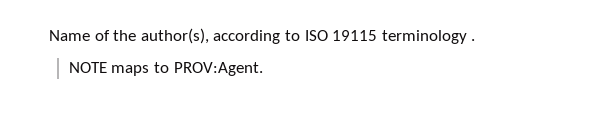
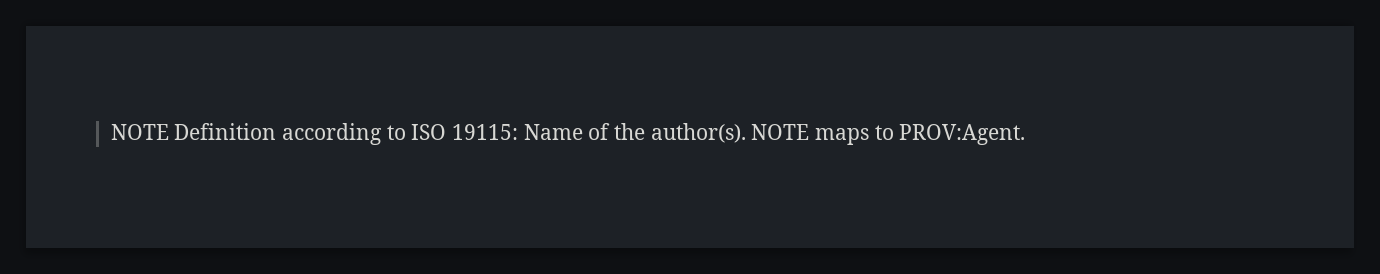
[49,28,476,44] Name of the author(s), according to ISO 19115 terminology . // -> [110,123,746,145] NOTE Definition according to ISO 19115: Name of the author(s).

